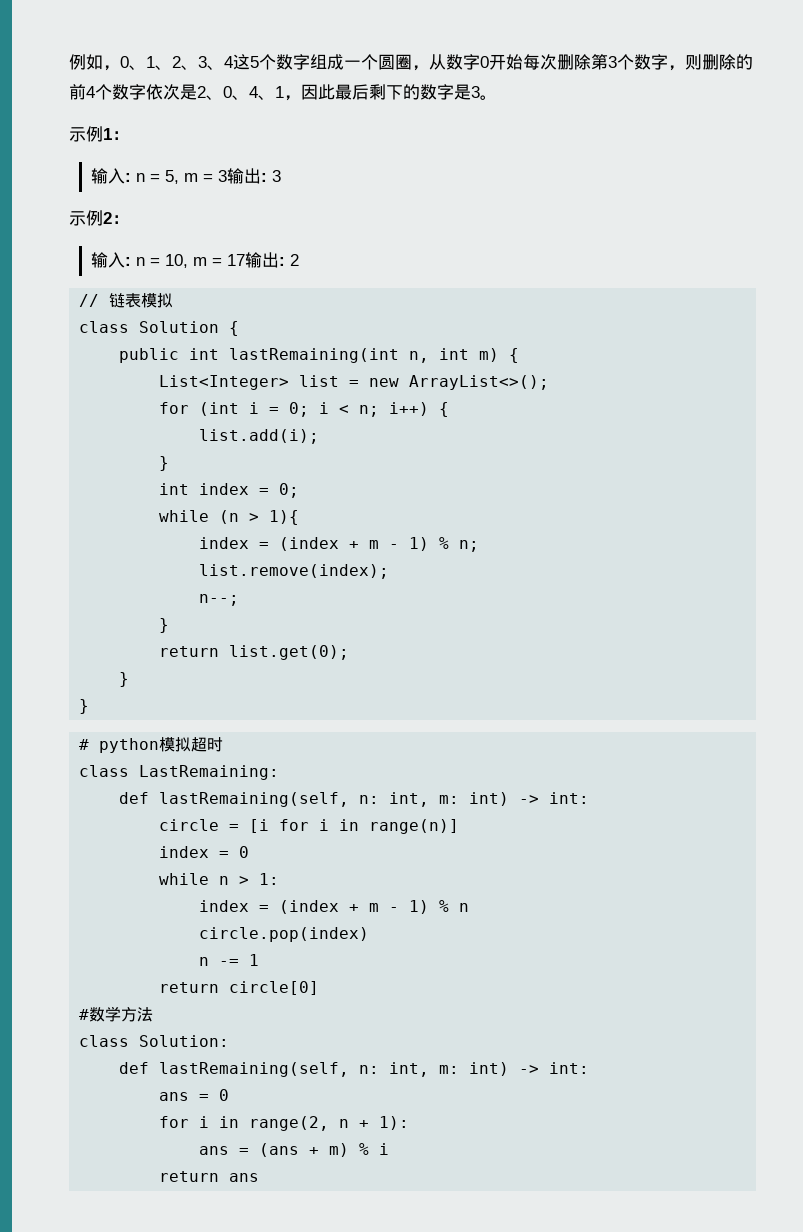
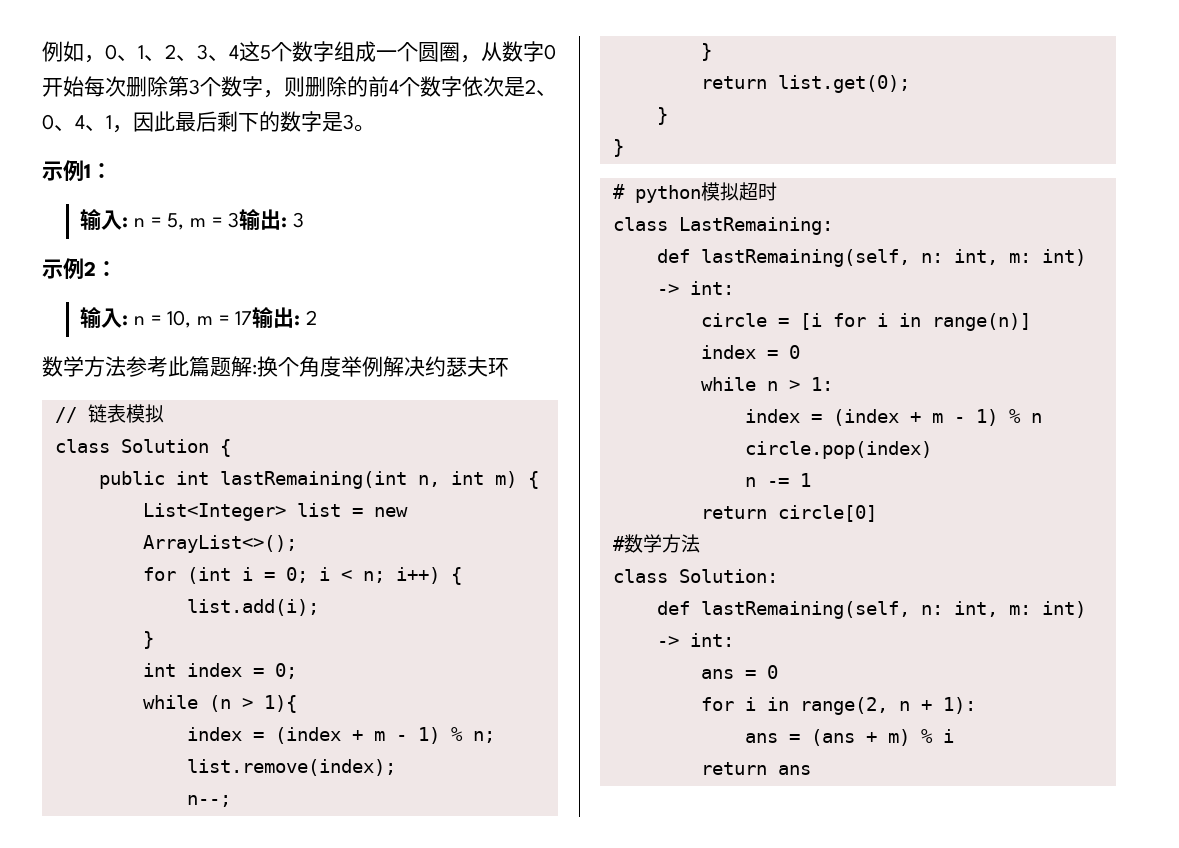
(299, 260) none -> [42,356,509,377] // 数学方法参考此篇题解:换个角度举例解决约瑟夫环

